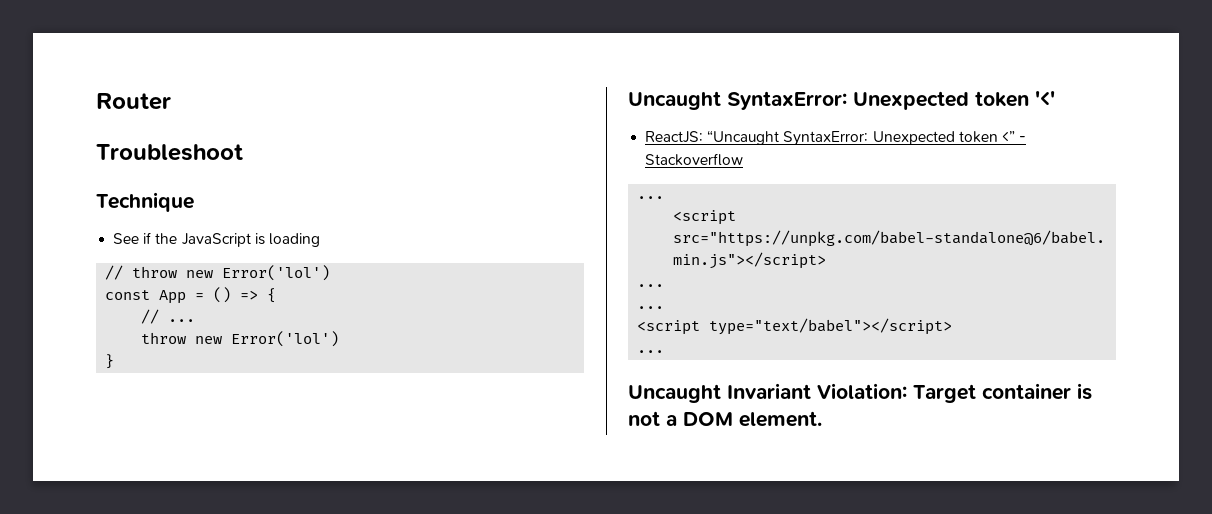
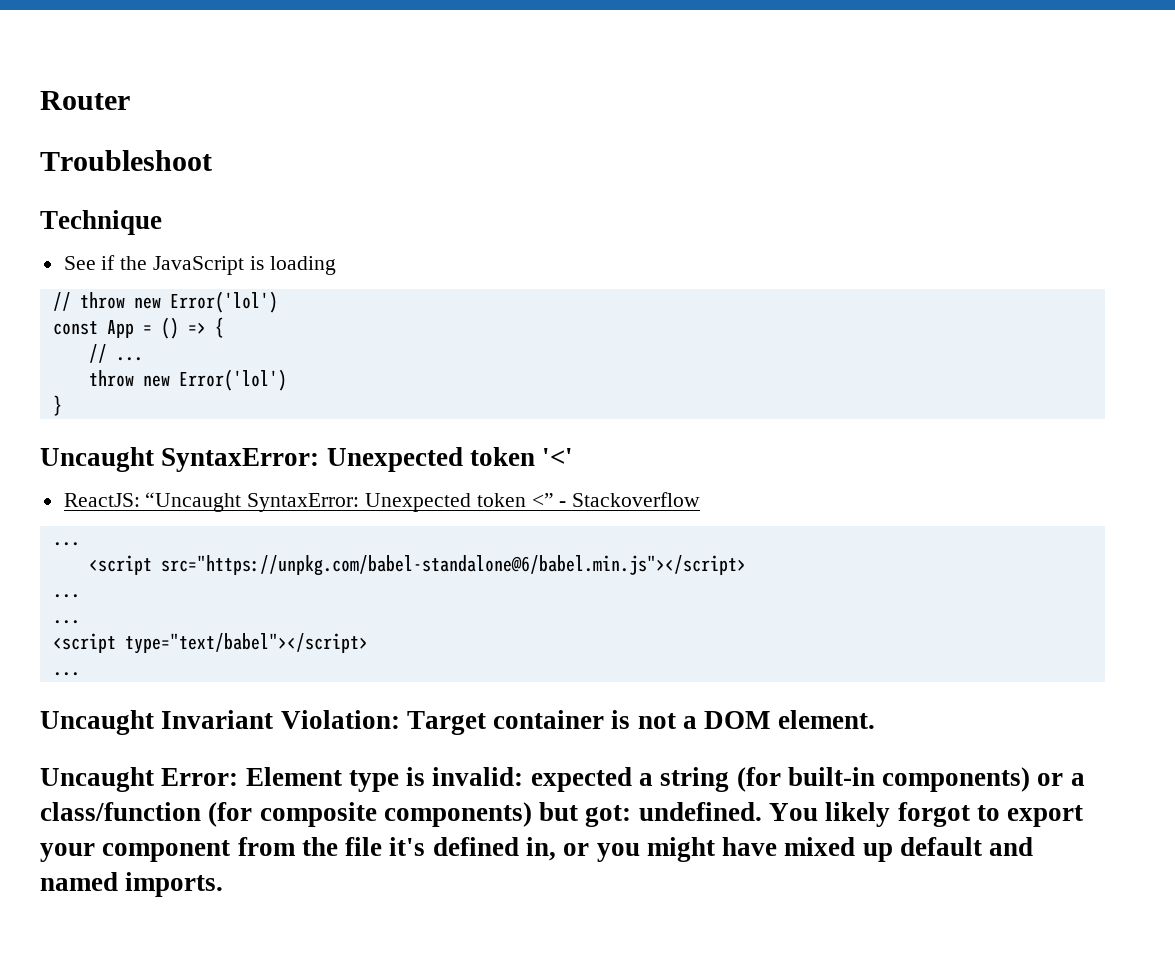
(822, 419) none -> [40,767,1085,792] [40,802,1084,827] [40,837,1034,862] [40,872,224,897] // Uncaught Error: Element type is invalid: expected a string (for built-in components) or a class/function (for composite components) but got: undefined. You likely forgot to export your component from the file it's defined in, or you might have mixed up default and named imports.

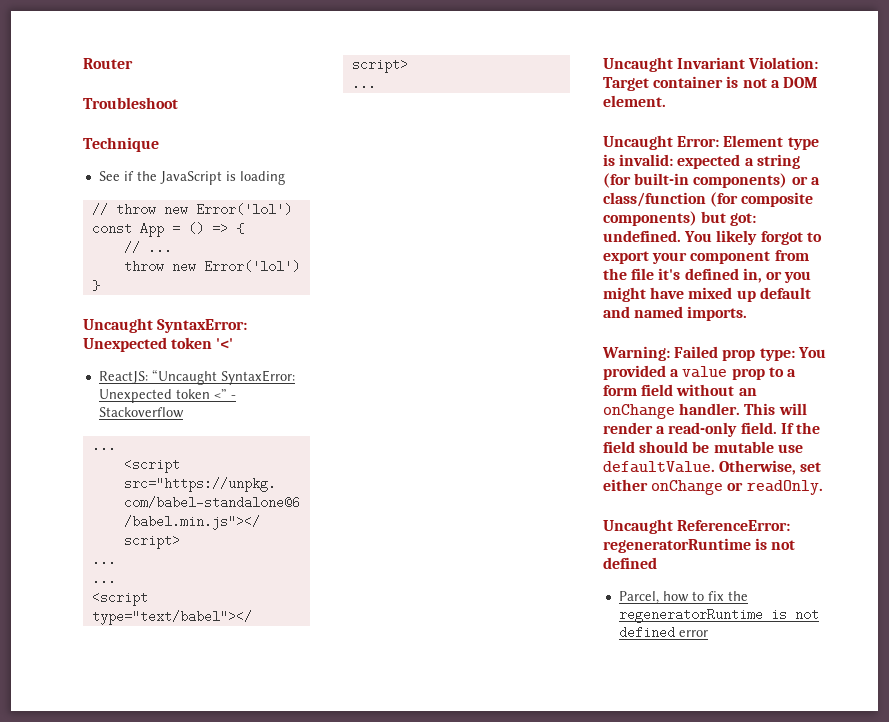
(224, 884) none -> [602,346,826,361] [603,365,796,380] [603,384,757,396] [603,403,807,419] [603,422,820,437] [603,441,803,453] [603,460,822,475] [603,479,823,495] [603,519,791,534] [603,538,796,553] [603,557,657,569] [618,591,748,604] [618,608,819,623] [618,626,708,639] // Warning: Failed prop type: You provided a value prop to a form field without an onChange handler. This will render a read-only field. If the field should be mutable use defaultValue. Otherwise, set either onChange or readOnly. // Uncaught ReferenceError: regeneratorRuntime is not defined // Parcel, how to fix the regeneratorRuntime is not defined error

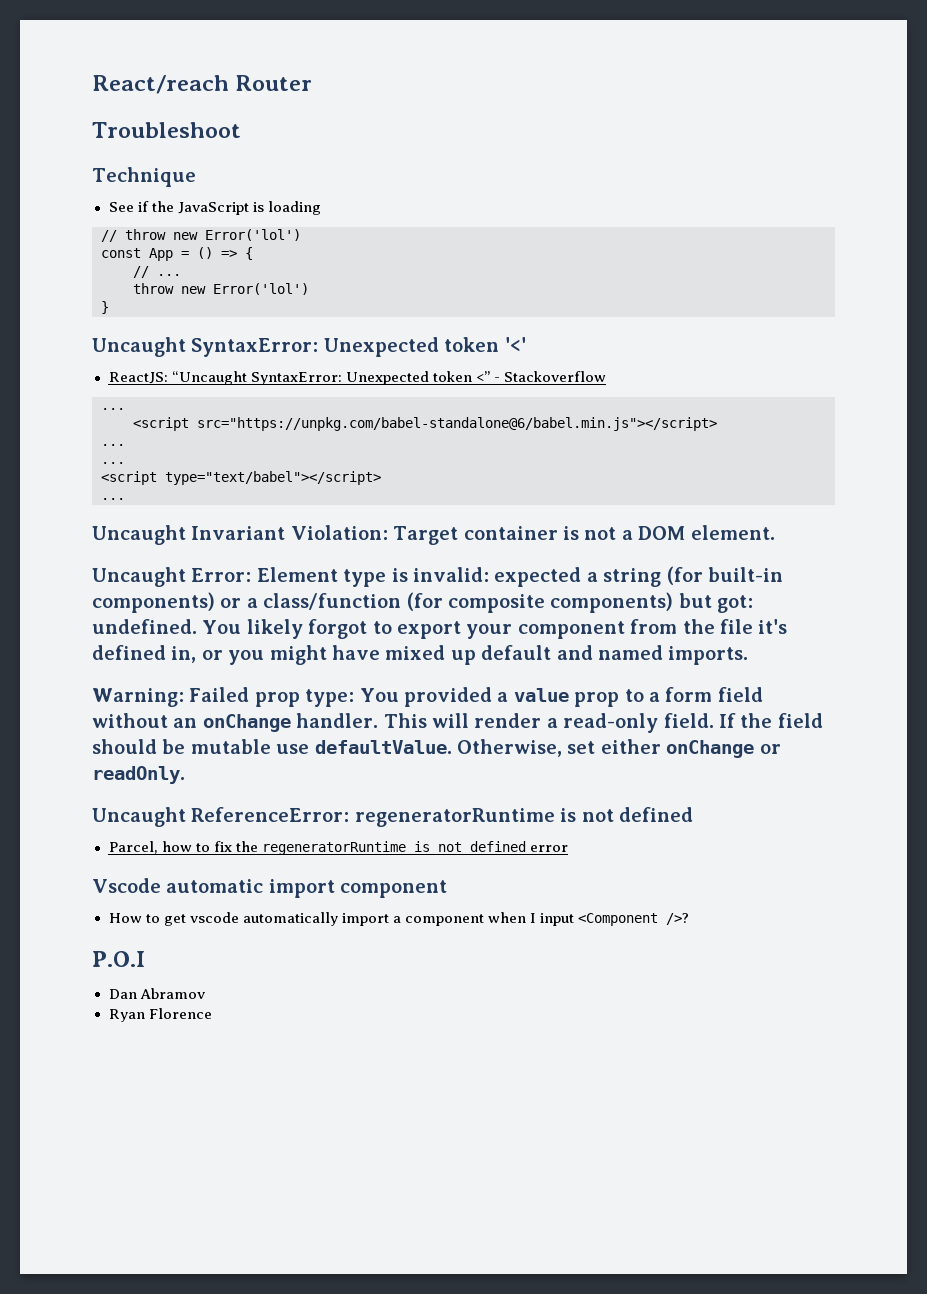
(83, 63) none -> [92,75,229,94] React/reach
(708, 633) none -> [92,878,448,898] [108,912,690,926] [92,951,145,967] [108,988,206,999] [108,1008,212,1022] // Vscode automatic import component // How to get vscode automatically import a component when I input <Component />? // P.O.I // Dan Abramov // Ryan Florence

